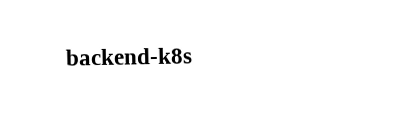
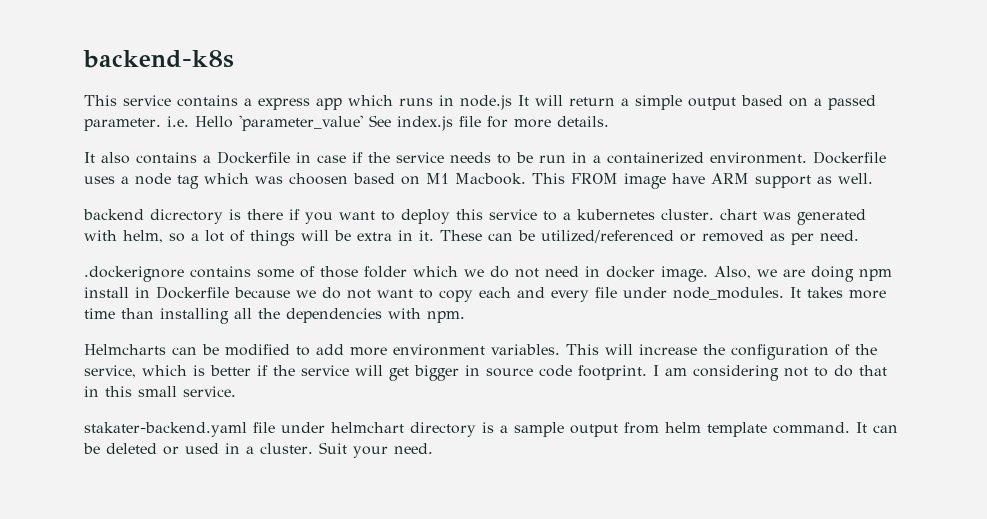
(193, 56) none -> [84,95,876,110] [84,115,609,131] [84,151,886,164] [84,173,873,189] [83,209,866,225] [84,230,859,246] [84,266,892,282] [84,286,886,302] [84,308,465,324] [84,344,877,360] [84,365,887,381] [84,386,236,397] [84,422,898,437] [83,442,433,458] // This service contains a express app which runs in node.js It will return a simple output based on a passed parameter. i.e. Hello 'parameter_value' See index.js file for more details. // It also contains a Dockerfile in case if the service needs to be run in a containerized environment. Dockerfile uses a node tag which was choosen based on M1 Macbook. This FROM image have ARM support as well. // backend dicrectory is there if you want to deploy this service to a kubernetes cluster. chart was generated with helm, so a lot of things will be extra in it. These can be utilized/referenced or removed as per need. // .dockerignore contains some of those folder which we do not need in docker image. Also, we are doing npm install in Dockerfile because we do not want to copy each and every file under node_modules. It takes more time than installing all the dependencies with npm. // Helmcharts can be modified to add more environment variables. This will increase the configuration of the service, which is better if the service will get bigger in source code footprint. I am considering not to do that in this small service. // stakater-backend.yaml file under helmchart directory is a sample output from helm template command. It can be deleted or used in a cluster. Suit your need.

